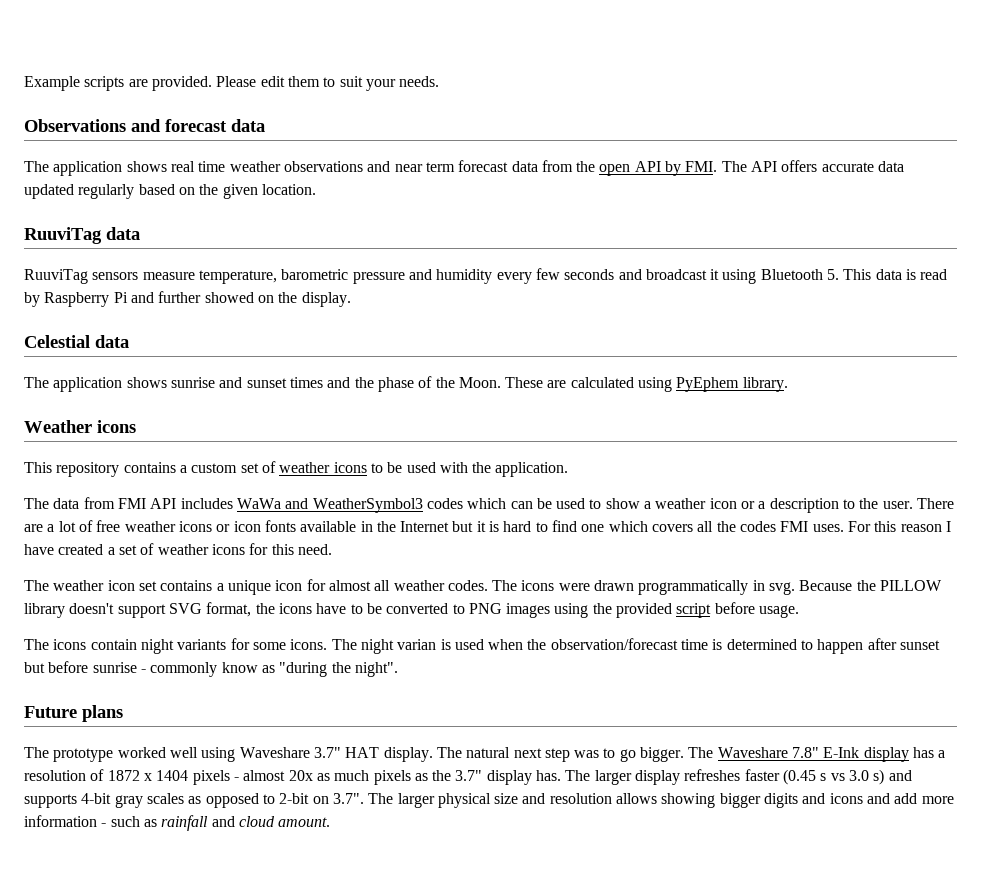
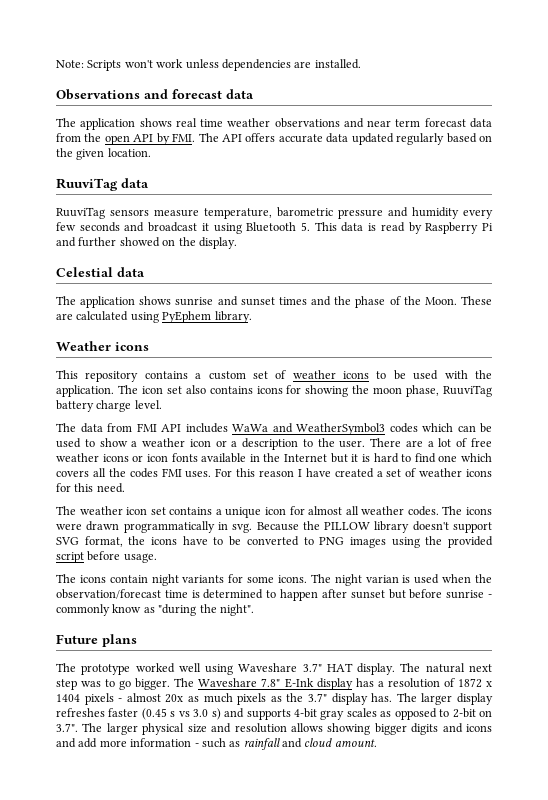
[24,76,440,91] Example scripts are provided. Please edit them to suit your needs. -> [56,59,361,71] Note: Scripts won't work unless dependencies are installed.
(569, 469) none -> [117,385,492,397] [56,400,162,412] The icon set also contains icons for showing the moon phase, RuuviTag battery charge level.

